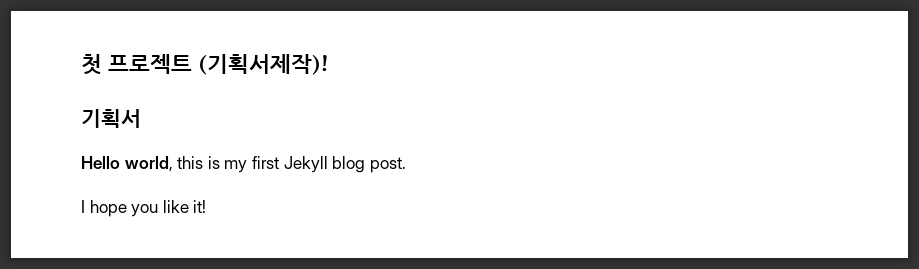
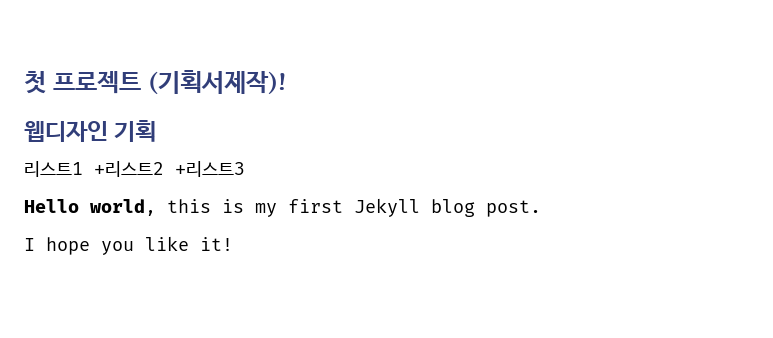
[81,109,141,128] 기획서 -> [24,120,157,142] [24,161,245,177] 웹디자인 기획 // 리스트1 +리스트2 +리스트3

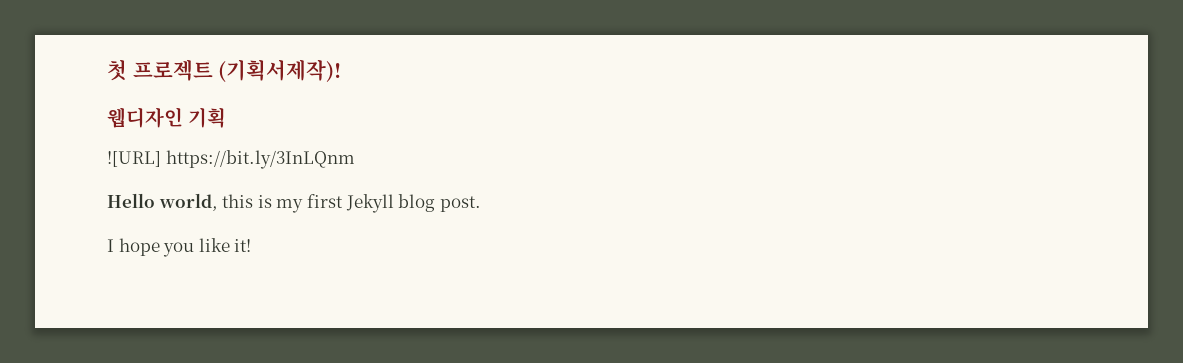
[24,161,245,177] 리스트1 +리스트2 +리스트3 -> [107,150,355,169] ![URL] https://bit.ly/3InLQnm

